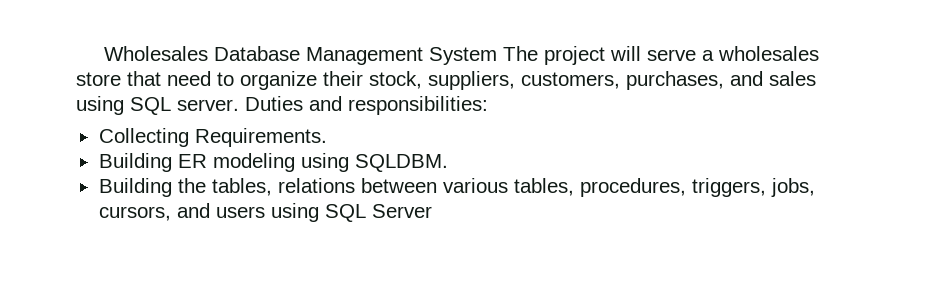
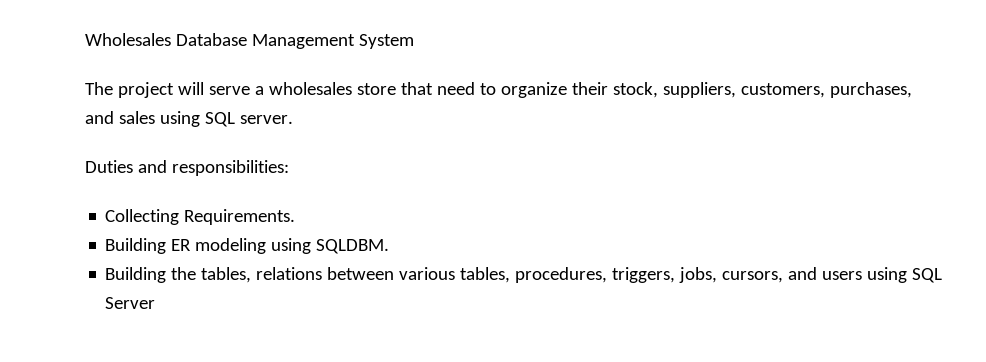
(498, 56) none -> (414, 41) //
(239, 105) none -> (293, 119) //

